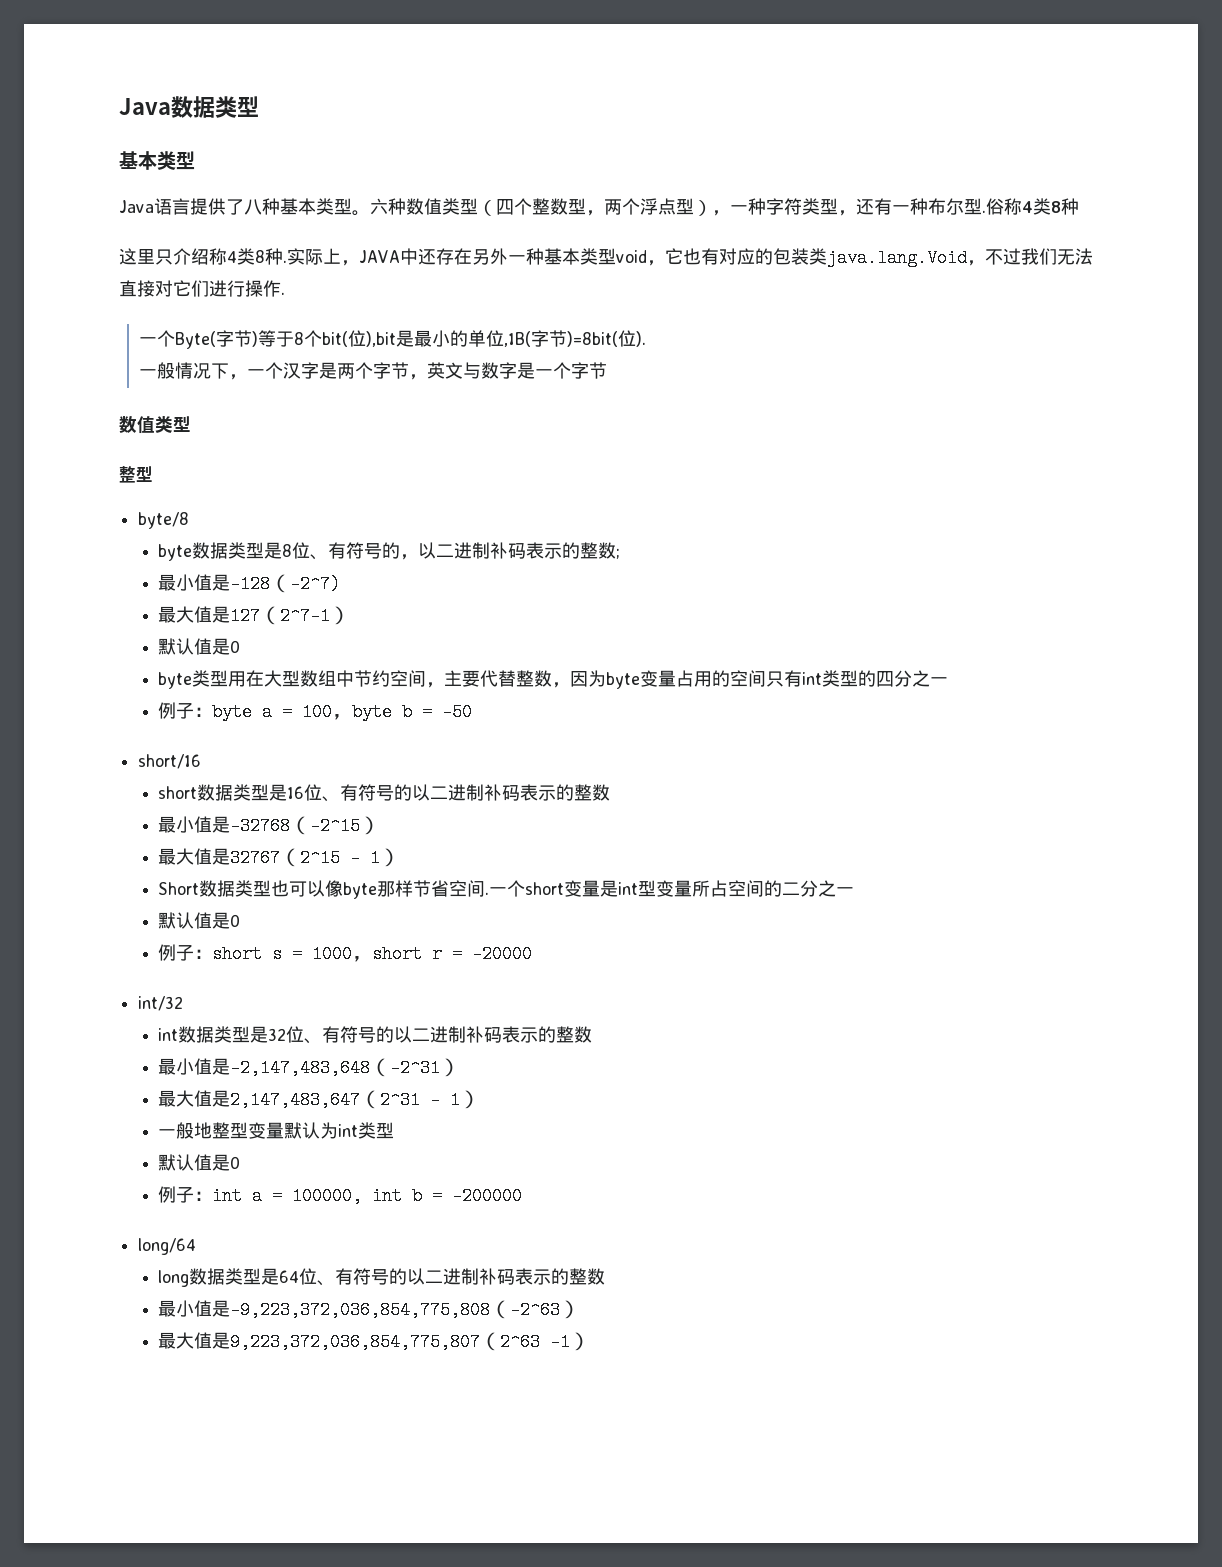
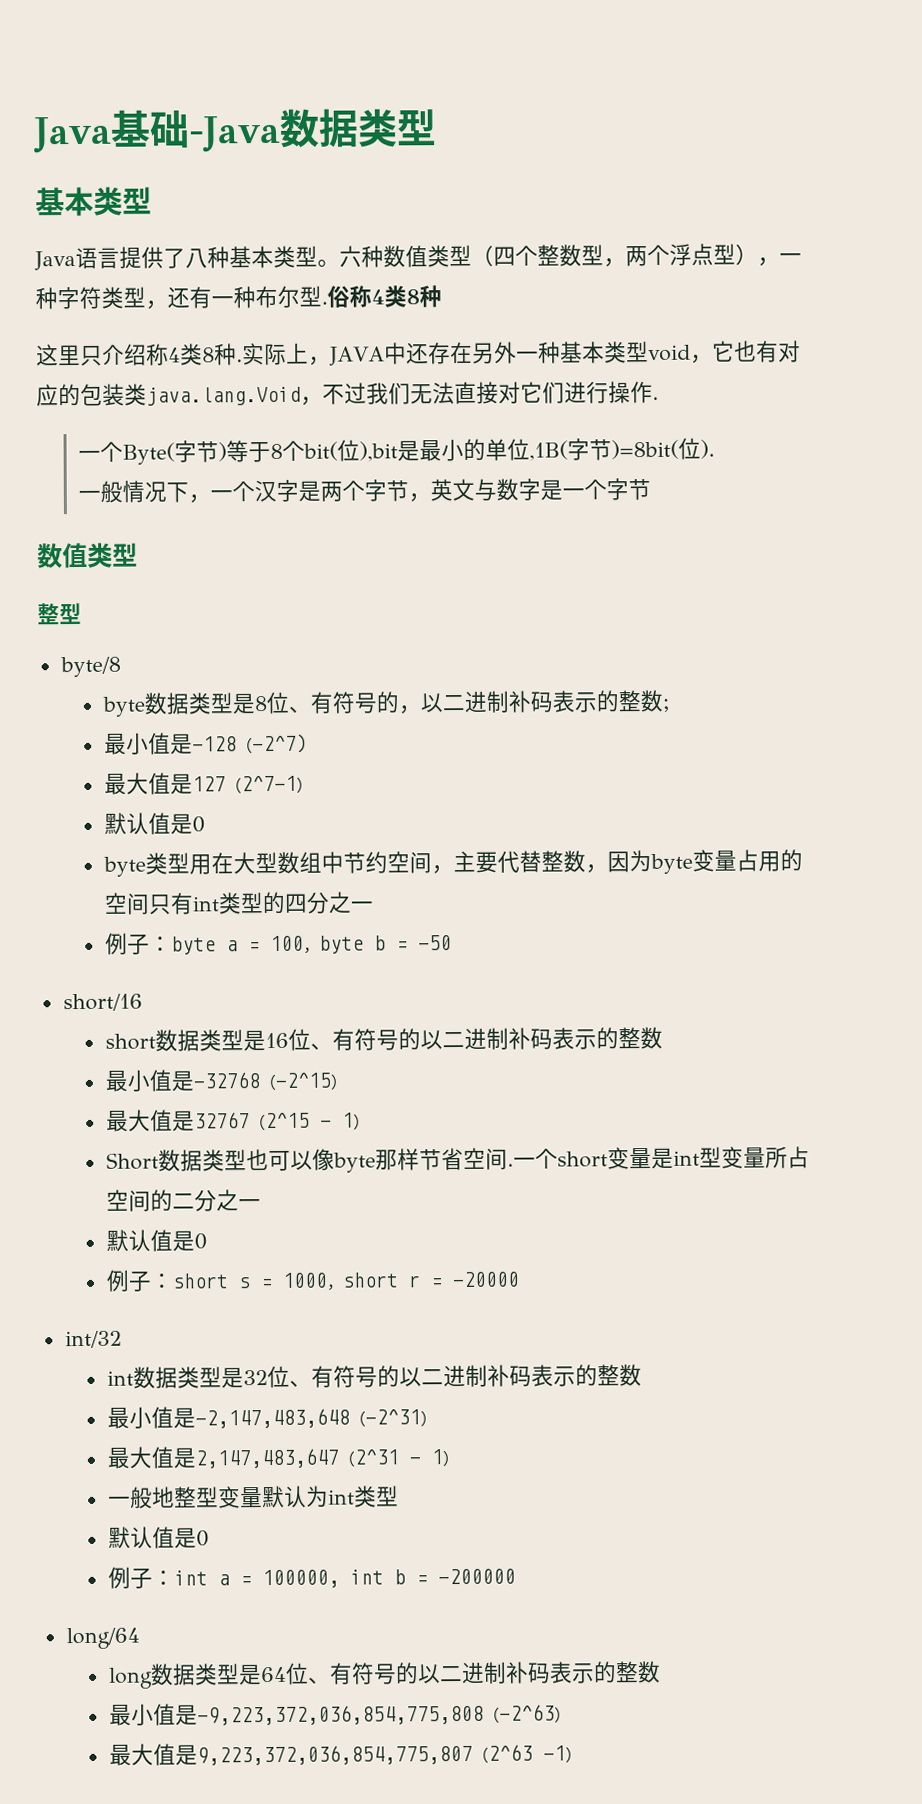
[119,98,171,115] Java -> [33,109,281,154] Java基础-Java

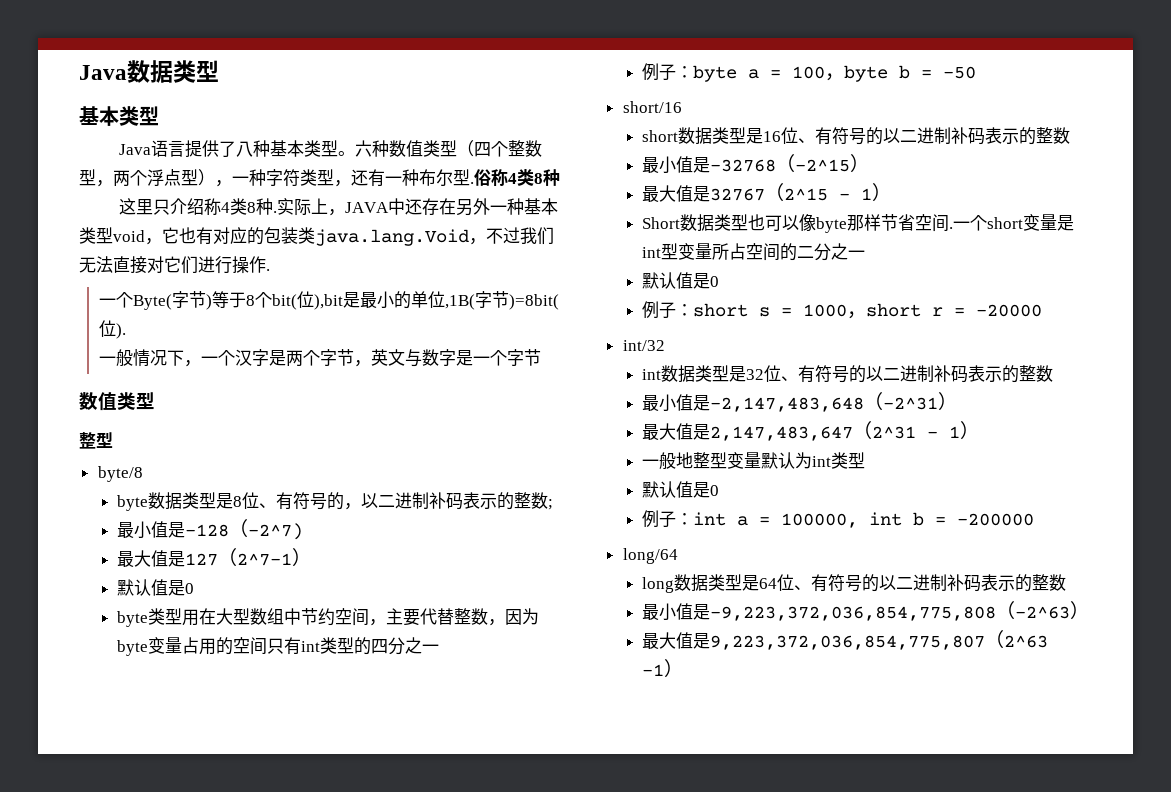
[33,109,281,154] Java基础-Java -> [79,65,127,80] Java

